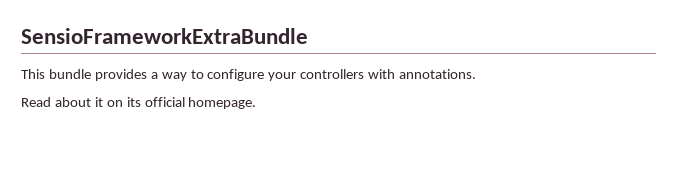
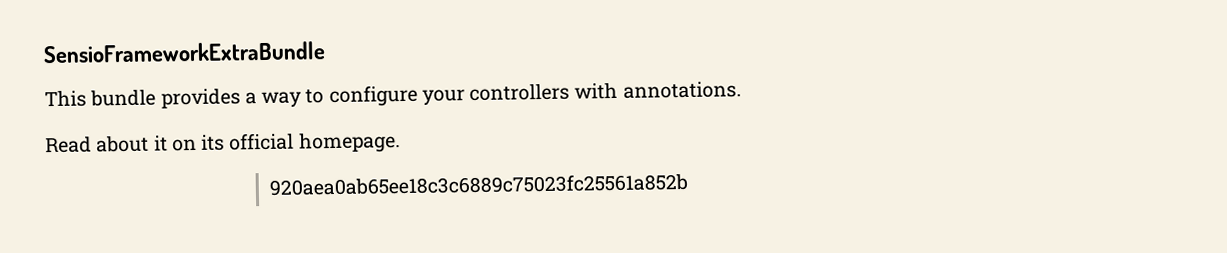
(257, 103) none -> [269,172,689,196] // 920aea0ab65ee18c3c6889c75023fc25561a852b

